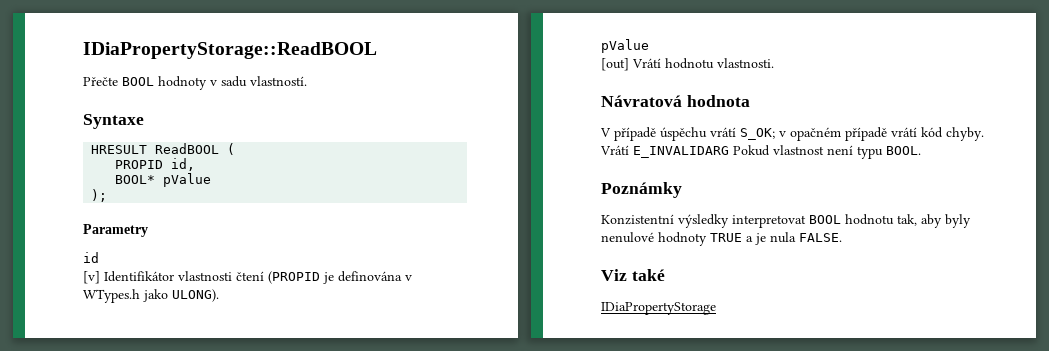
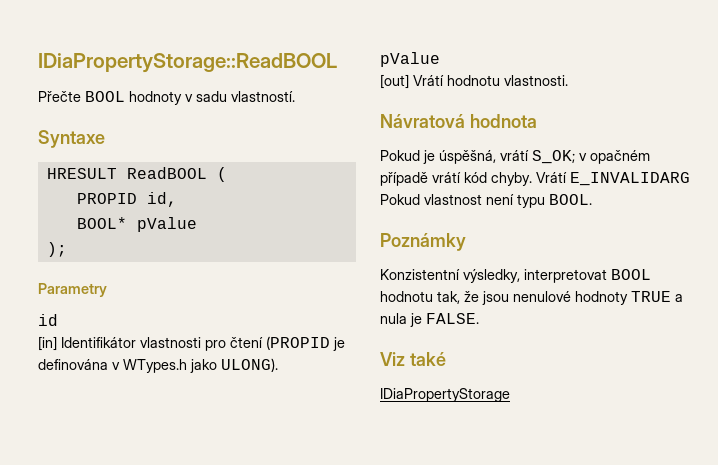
[83,271,100,284] [v] -> [38,336,57,351] [in]
(232, 276) none -> [205,340,226,351] pro
[600,127,707,141] V případě úspěchu -> [380,150,496,164] Pokud je úspěšná,
[678,214,729,228] výsledky -> [463,269,520,283] výsledky,
[921,214,971,228] aby byly -> [464,291,509,305] že jsou
[755,232,796,245] je nula -> [380,313,422,327] nula je

